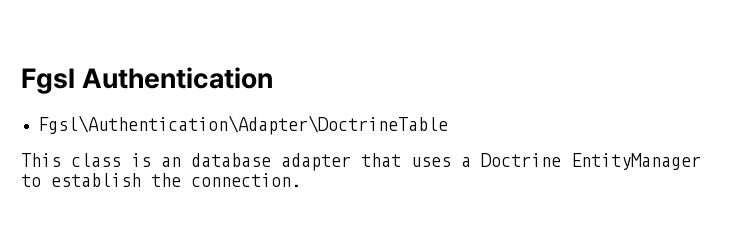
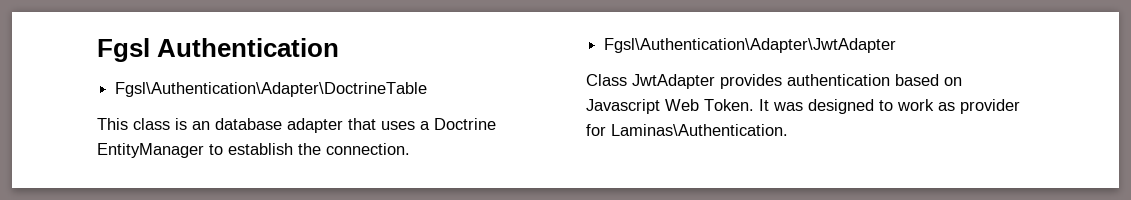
(301, 180) none -> [604,38,897,53] [586,74,962,89] [586,99,1020,114] [586,124,788,136] // Fgsl\Authentication\Adapter\JwtAdapter // Class JwtAdapter provides authentication based on Javascript Web Token. It was designed to work as provider for Laminas\Authentication.

